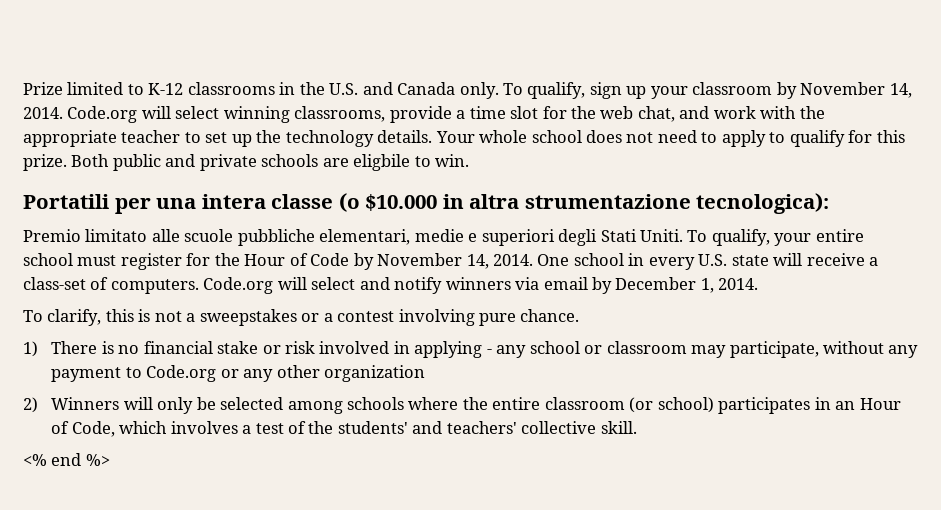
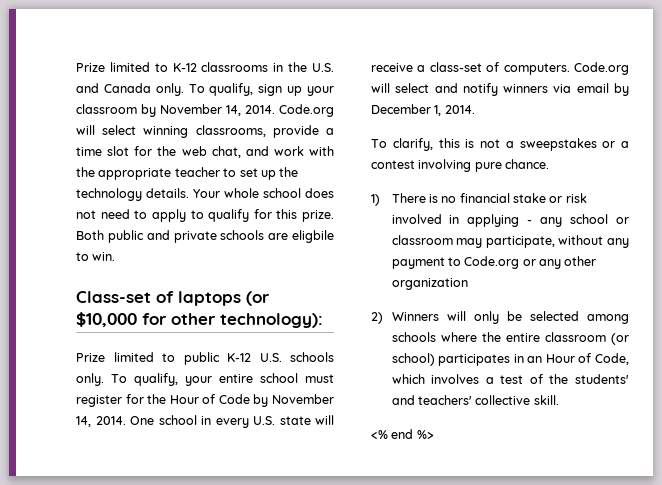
[23,193,830,214] [23,229,684,246] Portatili per una intera classe (o $10.000 in altra strumentazione tecnologica): // Premio limitato alle scuole pubbliche elementari, medie e superiori degli Stati Uniti. -> [76,291,270,306] [76,312,323,328] [76,352,334,365] [76,373,104,386] Class-set of laptops (or $10,000 for other technology): // Prize limited to public K-12 U.S. schools only.

